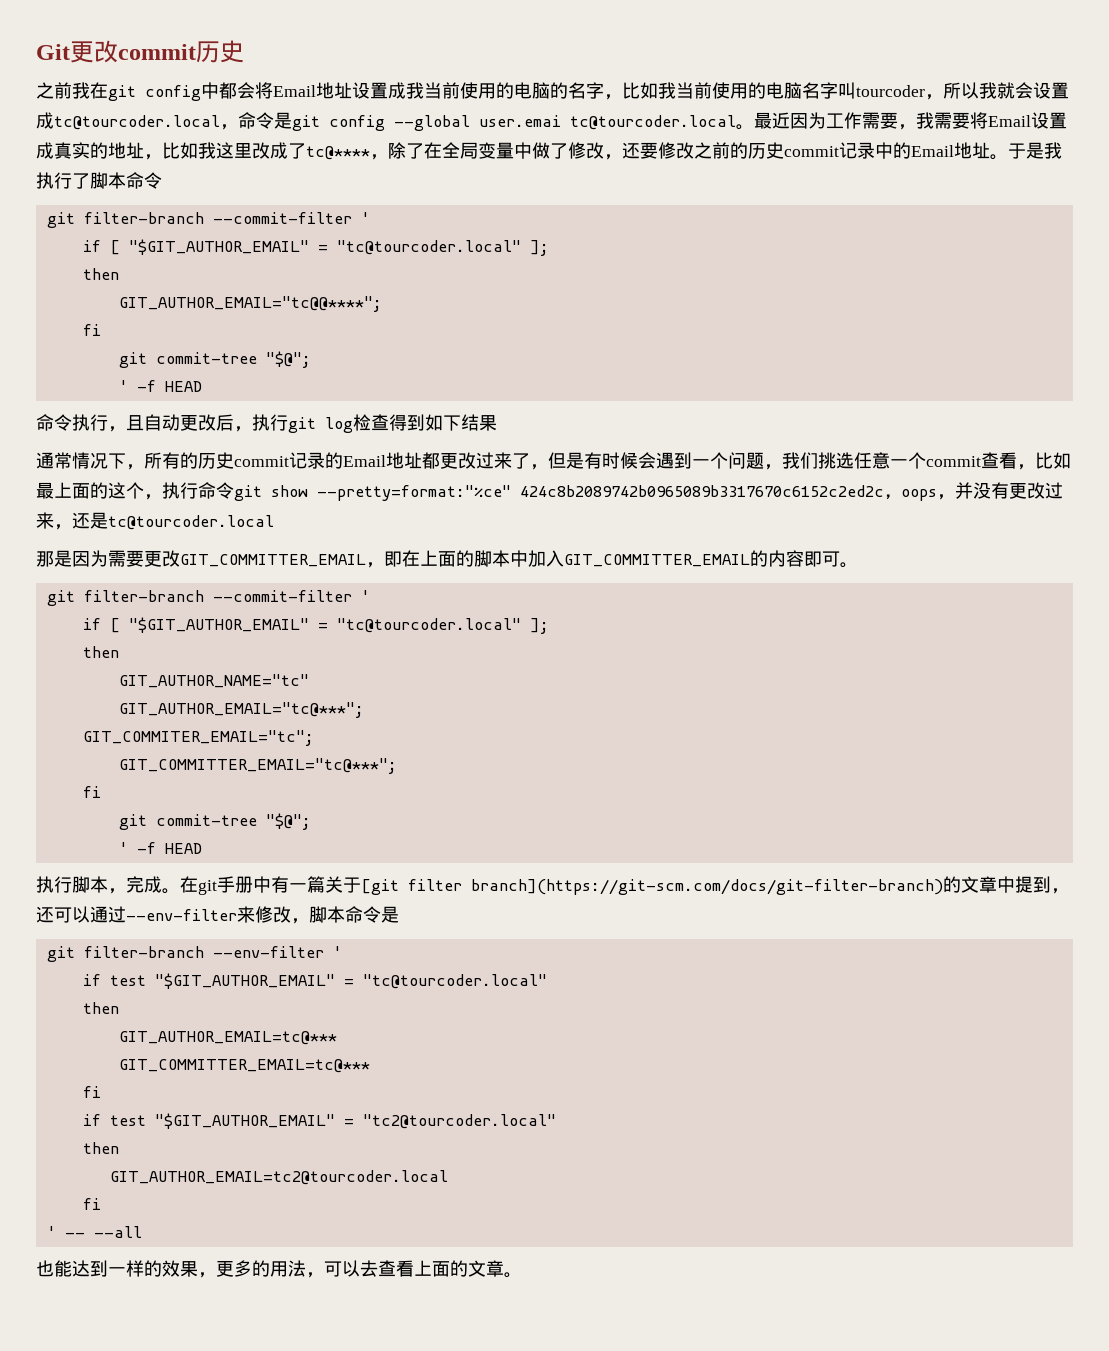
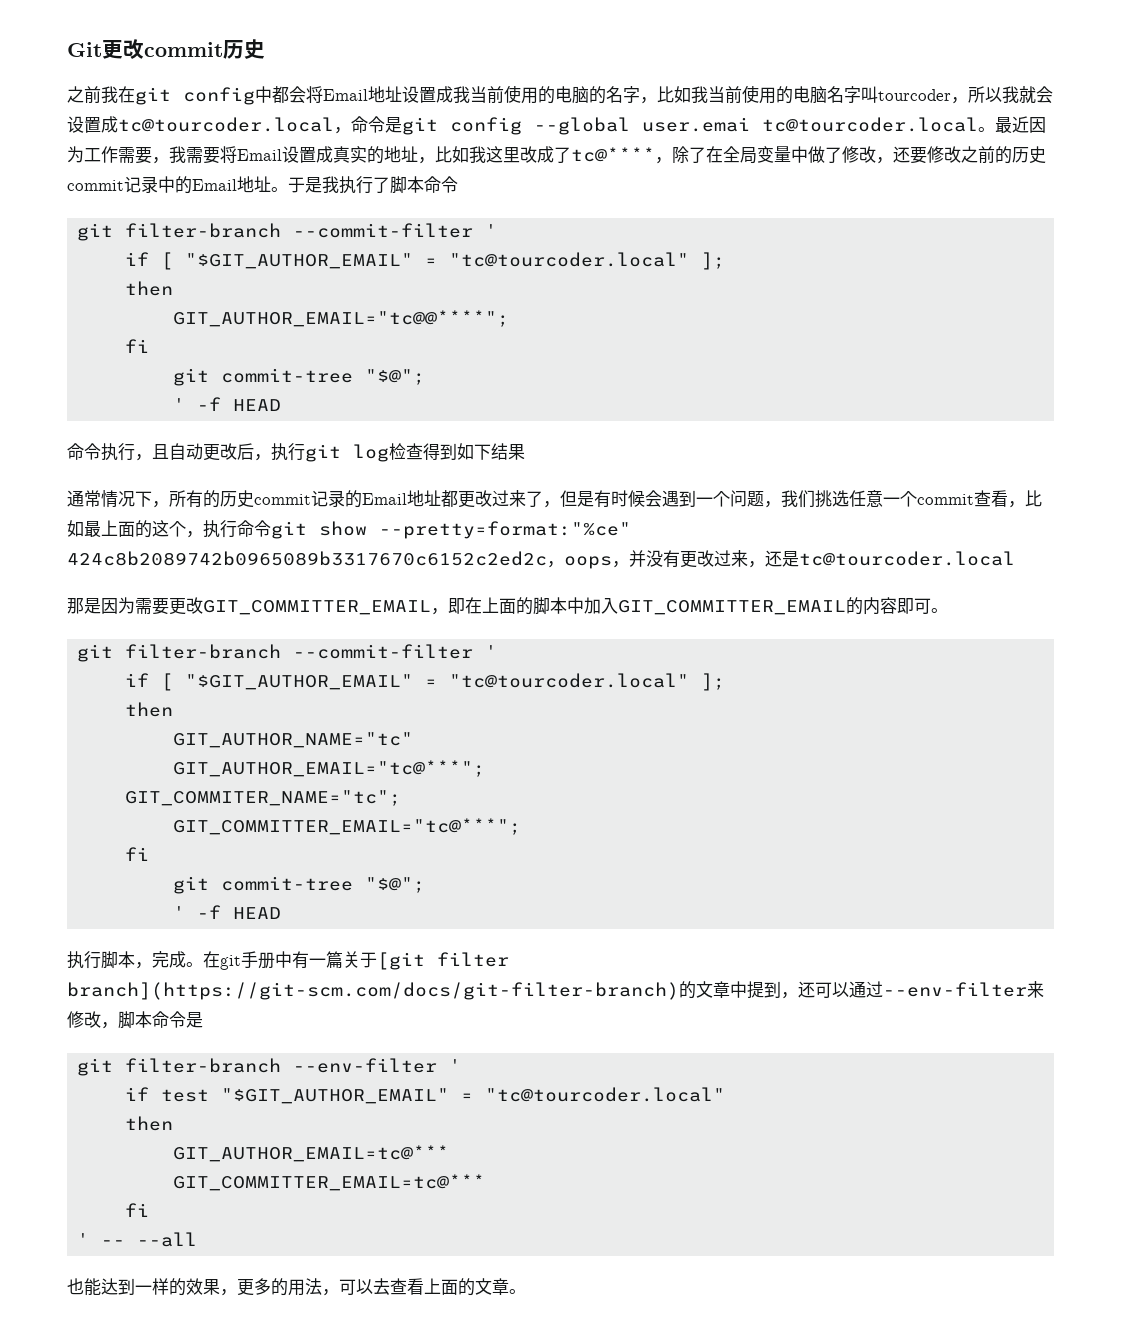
[82,730,314,746] GIT_COMMITER_EMAIL="tc"; -> [125,790,402,806] GIT_COMMITER_NAME="tc";
[82,1113,556,1129] [82,1142,119,1154] [109,1170,448,1185] [82,1198,101,1210] // if test "$GIT_AUTHOR_EMAIL" = "tc2@tourcoder.local" // then // GIT_AUTHOR_EMAIL=tc2@tourcoder.local // fi -> (150, 1210) none

